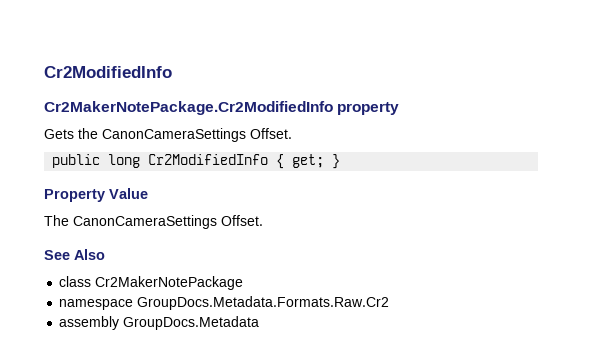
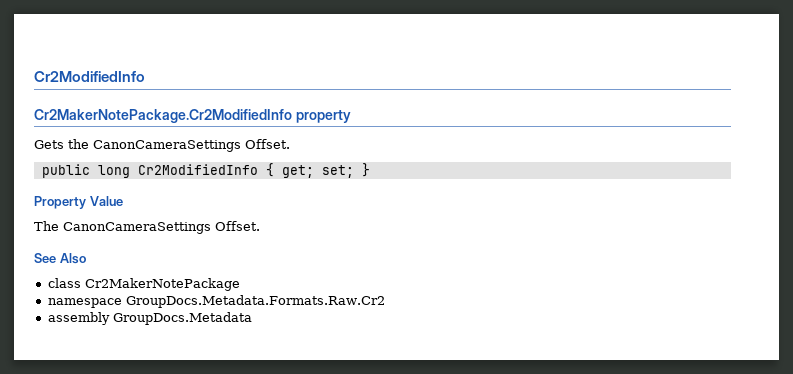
(325, 161) none -> [321,165,354,178] set;

